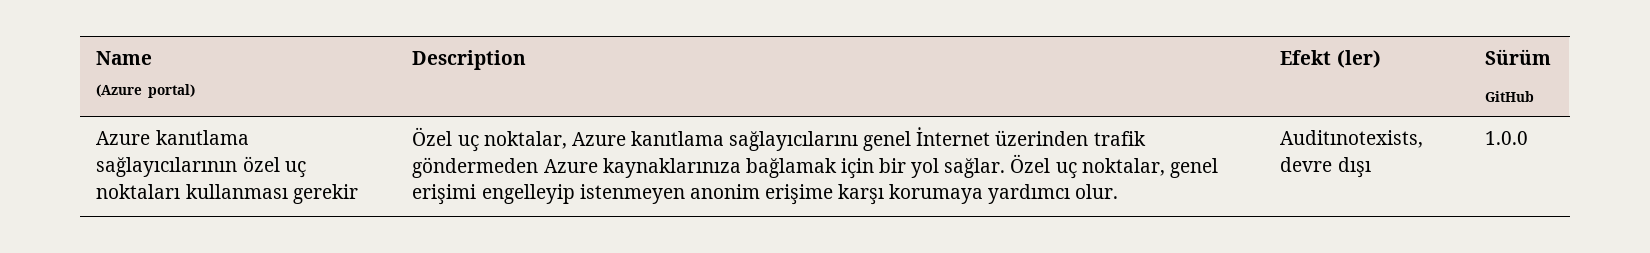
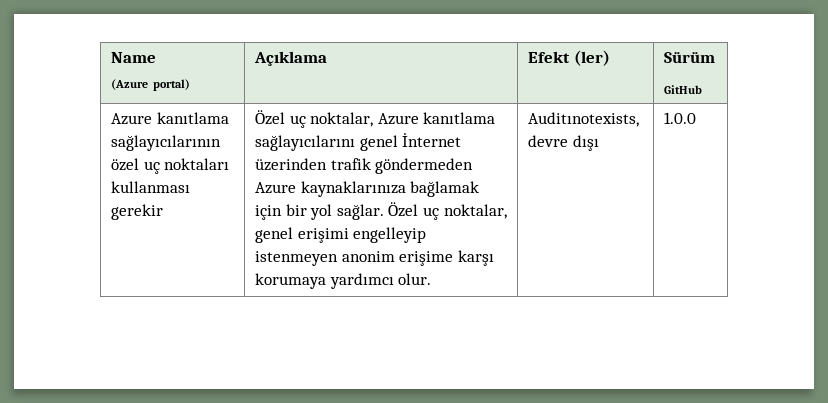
[412,50,527,70] Description -> [253,51,327,66] Açıklama

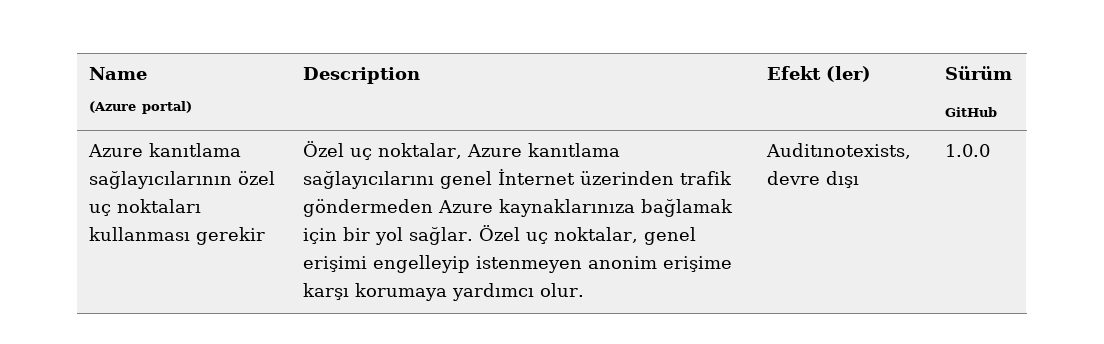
[253,51,327,66] Açıklama -> [303,67,421,84] Description

